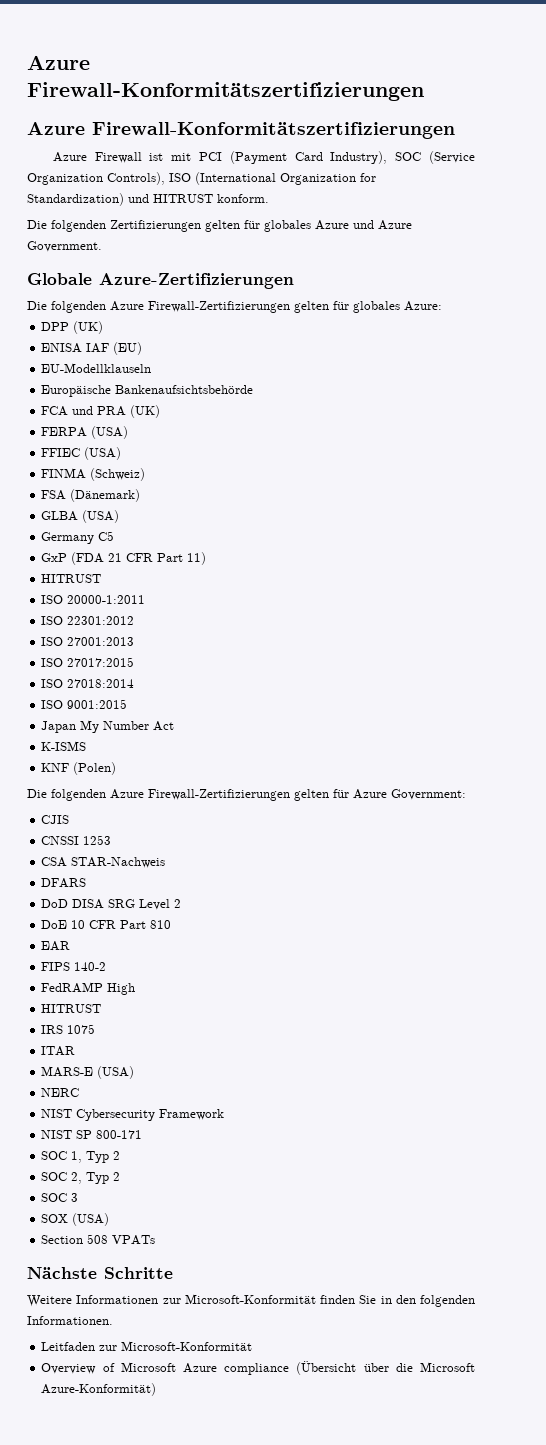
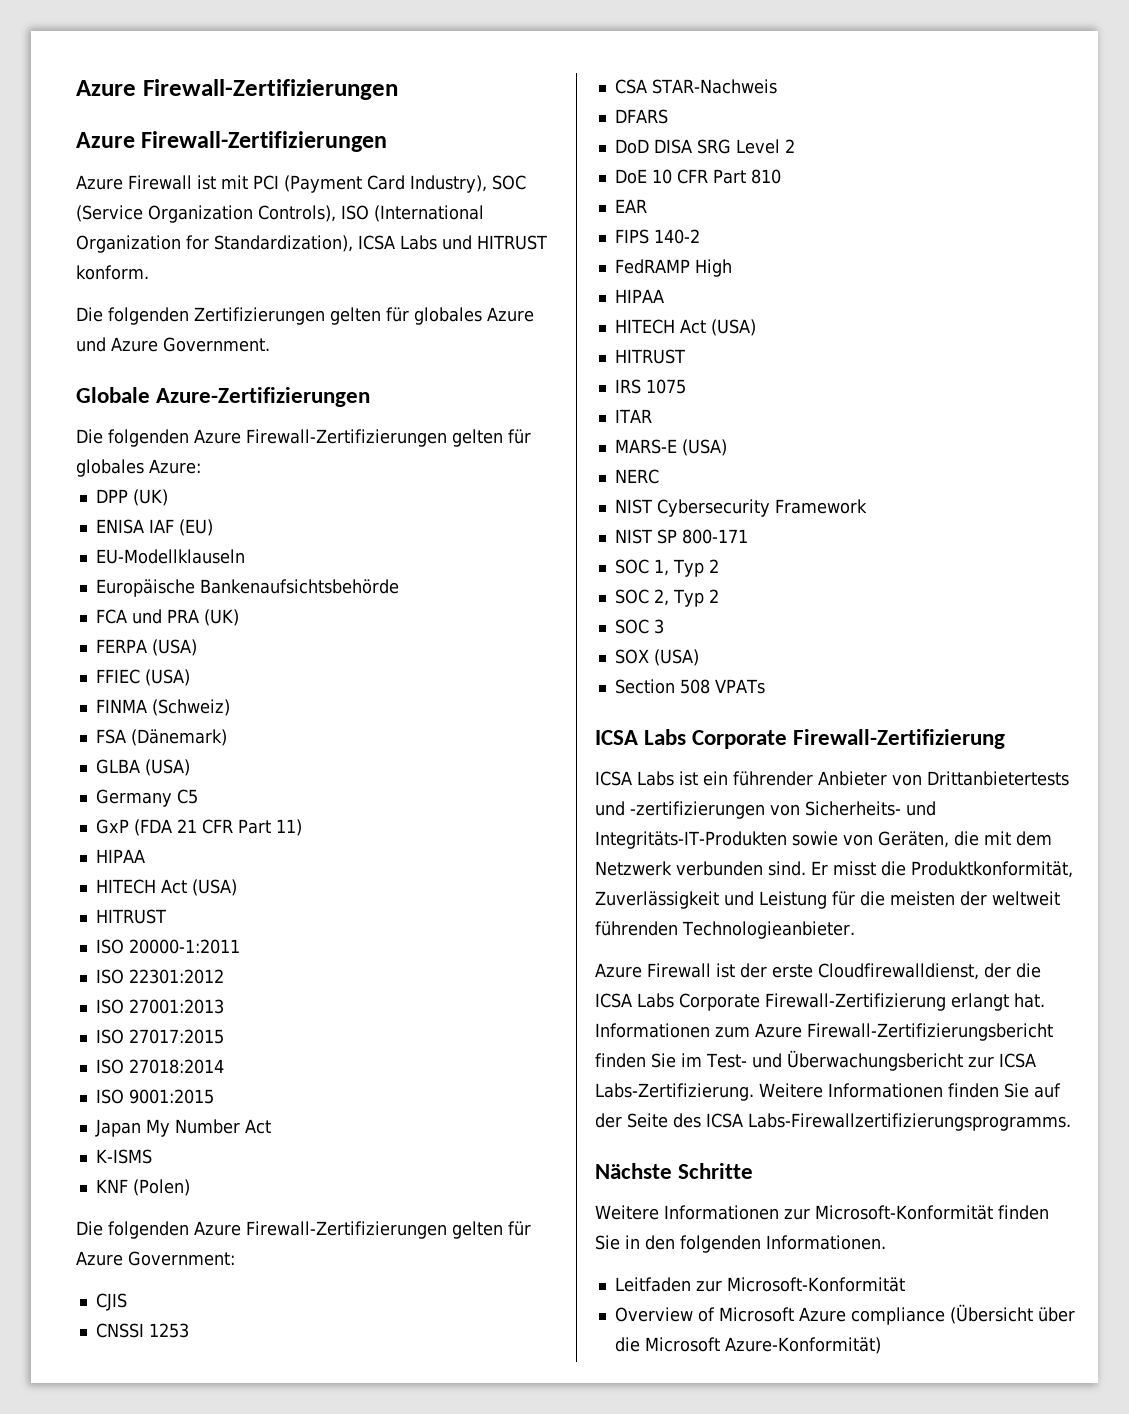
[27,55,90,70] [27,82,424,101] [27,122,455,139] Azure Firewall-Konformitätszertifizierungen // Azure Firewall-Konformitätszertifizierungen -> [76,79,398,100] [76,131,388,152] Azure Firewall-Zertifizierungen // Azure Firewall-Zertifizierungen
[27,193,124,206] Standardization) -> [214,235,437,252] Standardization), ICSA Labs
(207, 558) none -> [95,849,145,863] [95,879,237,896] // HIPAA // HITECH Act (USA)
(136, 989) none -> [614,289,664,303] [614,319,756,336] // HIPAA // HITECH Act (USA)
(156, 1240) none -> [595,729,1006,749] [595,771,1069,786] [595,801,936,819] [595,831,1052,849] [595,861,1073,878] [595,891,1060,909] [595,921,855,939] [595,963,1041,980] [595,993,1045,1011] [595,1023,1053,1041] [595,1050,1036,1071] [595,1083,1061,1101] [595,1113,1071,1131] // ICSA Labs Corporate Firewall-Zertifizierung // ICSA Labs ist ein führender Anbieter von Drittanbietertests und -zertifizierungen von Sicherheits- und Integritäts-IT-Produkten sowie von Geräten, die mit dem Netzwerk verbunden sind. Er misst die Produktkonformität, Zuverlässigkeit und Leistung für die meisten der weltweit führenden Technologieanbieter. // Azure Firewall ist der erste Cloudfirewalldienst, der die ICSA Labs Corporate Firewall-Zertifizierung erlangt hat. Informationen zum Azure Firewall-Zertifizierungsbericht finden Sie im Test- und Überwachungsbericht zur ICSA Labs-Zertifizierung. Weitere Informationen finden Sie auf der Seite des ICSA Labs-Firewallzertifizierungsprogramms.

